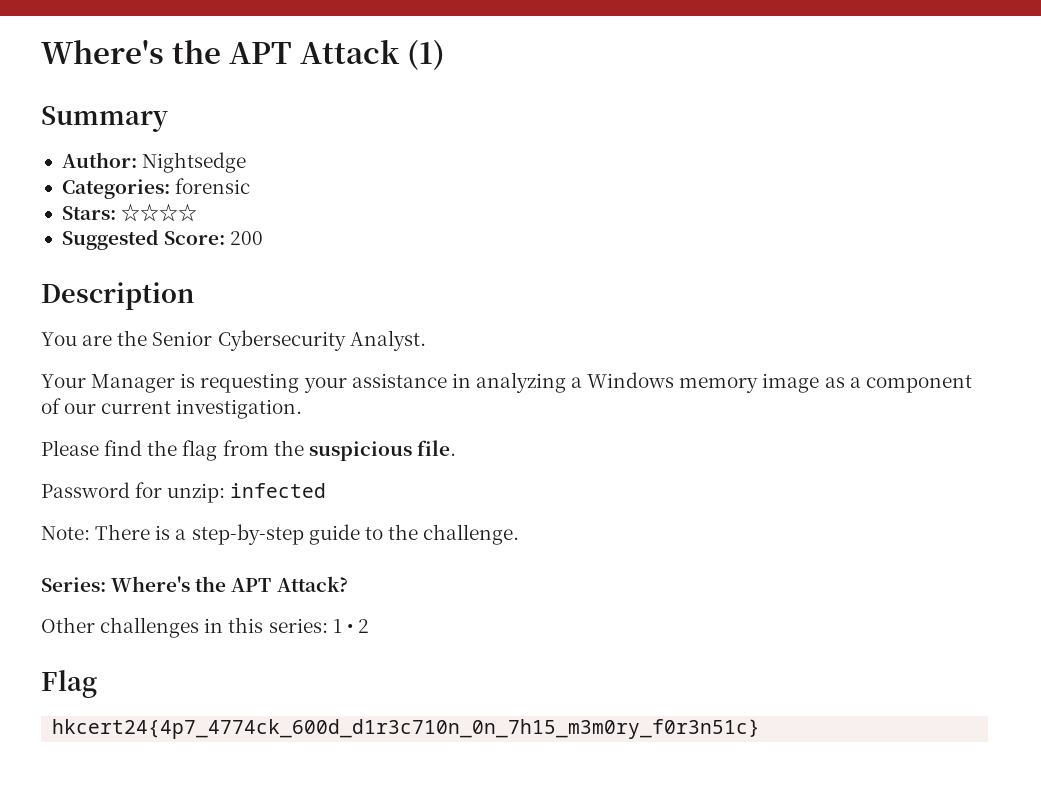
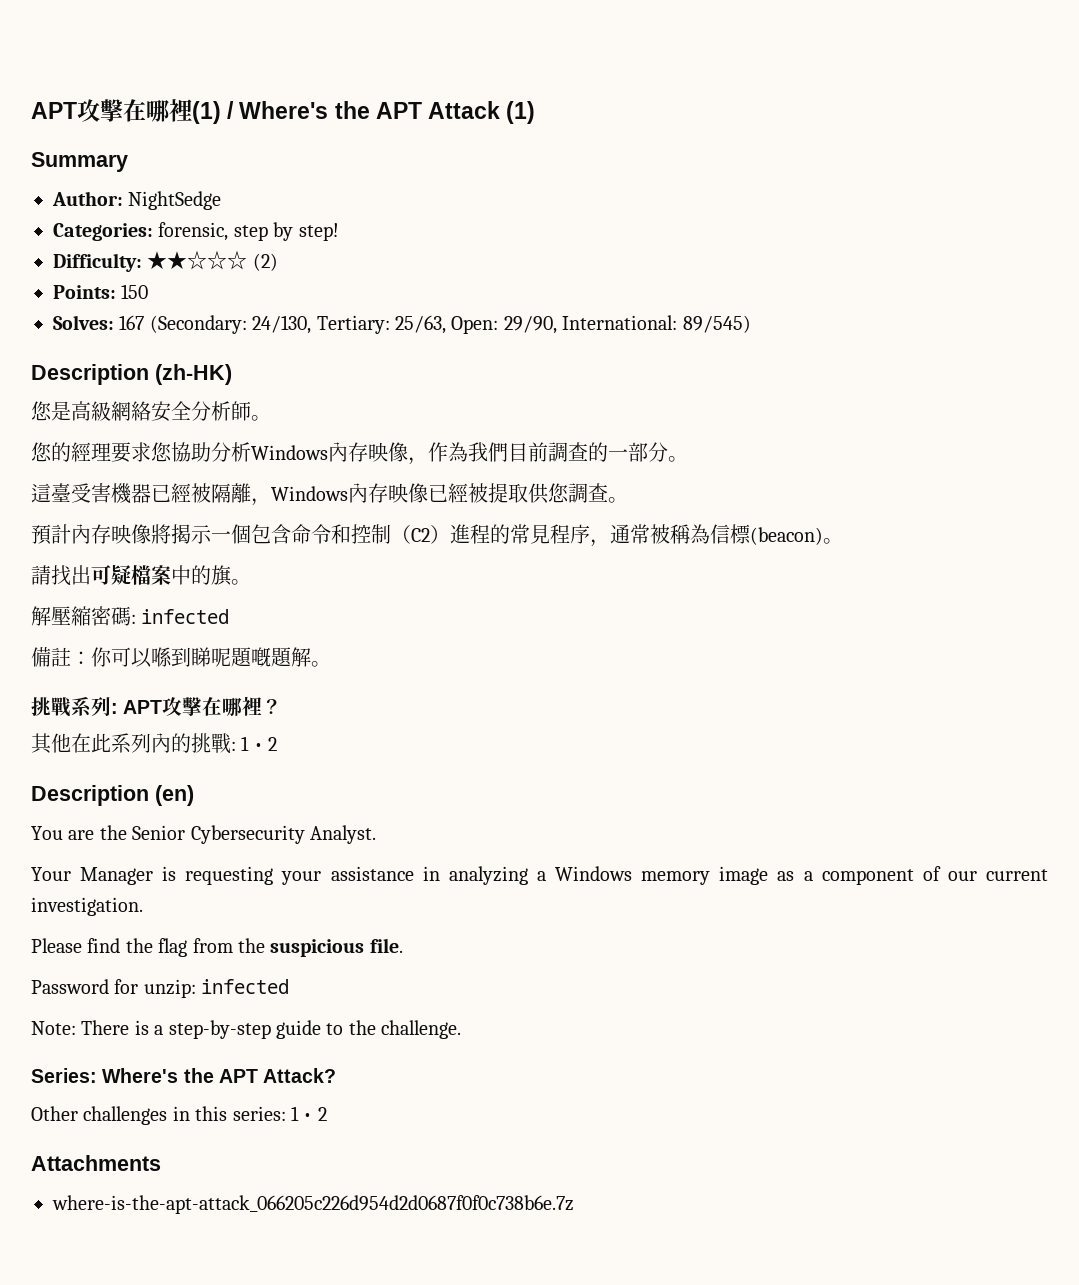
(41, 51) none -> [31,99,235,124] APT攻擊在哪裡(1) /
[142,152,247,173] Nightsedge -> [128,191,222,210] NightSedge
[175,178,251,194] [61,203,198,222] [61,229,264,250] [41,282,194,310] forensic // Stars: ☆☆☆☆ // Suggested Score: 200 // Description -> [158,222,339,241] [53,250,278,272] [53,284,149,299] [53,315,751,334] [31,364,232,385] [31,401,271,422] [31,442,688,465] [31,483,628,506] [31,524,843,547] [31,564,251,586] [31,606,230,626] [31,647,331,668] [31,696,283,717] [31,733,278,754] [31,785,194,806] forensic, step by step! // Difficulty: ★★☆☆☆ (2) // Points: 150 // Solves: 167 (Secondary: 24/130, Tertiary: 25/63, Open: 29/90, International: 89/545) // Description (zh-HK) // 您是高級網絡安全分析師。 // 您的經理要求您協助分析Windows內存映像，作為我們目前調查的一部分。 // 這臺受害機器已經被隔離，Windows內存映像已經被提取供您調查。 // 預計內存映像將揭示一個包含命令和控制（C2）進程的常見程序，通常被稱為信標(beacon)。 // 請找出可疑檔案中的旗。 // 解壓縮密碼: infected // 備註：你可以喺到睇呢題嘅題解。 // 挑戰系列: APT攻擊在哪裡？ // 其他在此系列內的挑戰: 1 • 2 // Description (en)
[41,670,97,698] [52,719,761,739] Flag // hkcert24{4p7_4774ck_600d_d1r3c710n_0n_7h15_m3m0ry_f0r3n51c} -> [31,1155,161,1171] [52,1195,574,1214] Attachments // where-is-the-apt-attack_066205c226d954d2d0687f0f0c738b6e.7z

